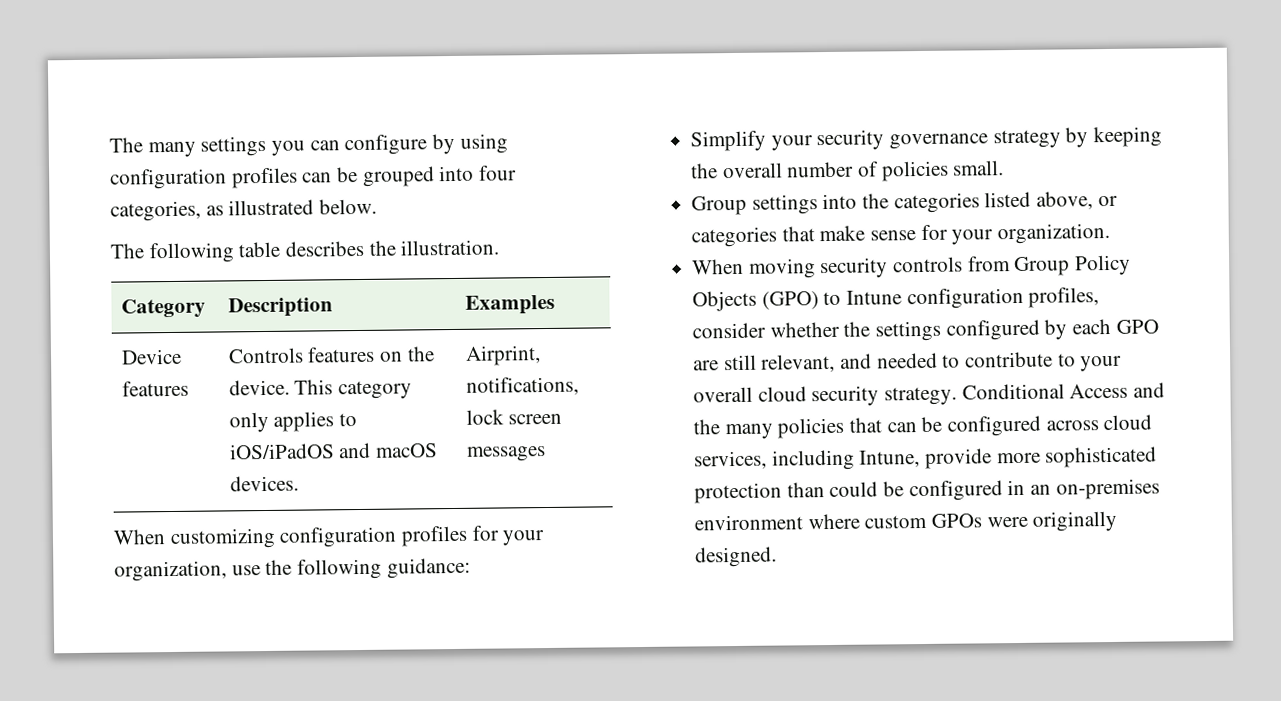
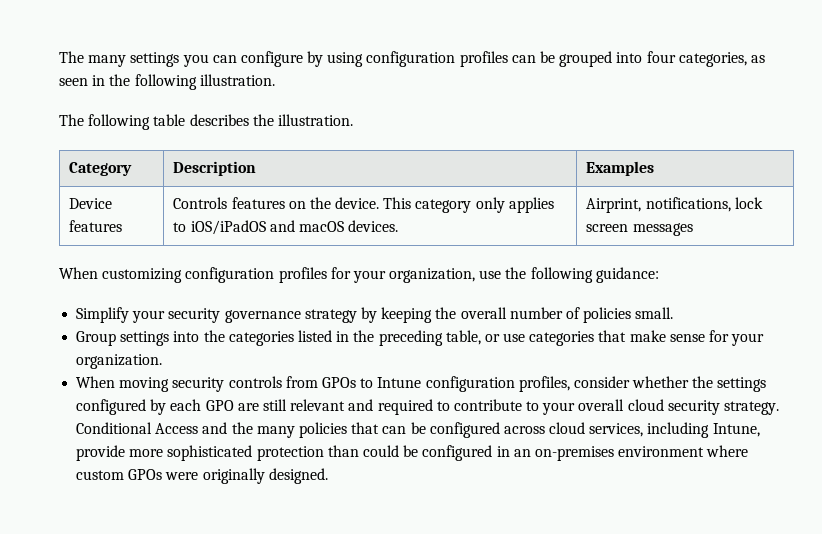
[228,198,378,216] illustrated below. -> [59,74,275,90] seen in the following illustration.
[1036,191,1118,210] above, or -> [336,330,526,346] in the preceding table, or use
[1014,254,1132,277] [692,290,819,312] Group Policy Objects (GPO) -> [321,377,356,388] GPOs
[761,352,938,373] relevant, and needed -> [290,399,433,415] relevant and required

